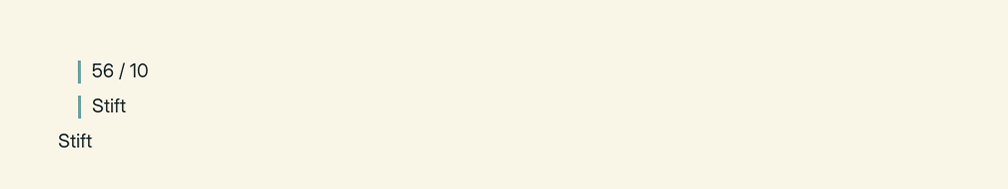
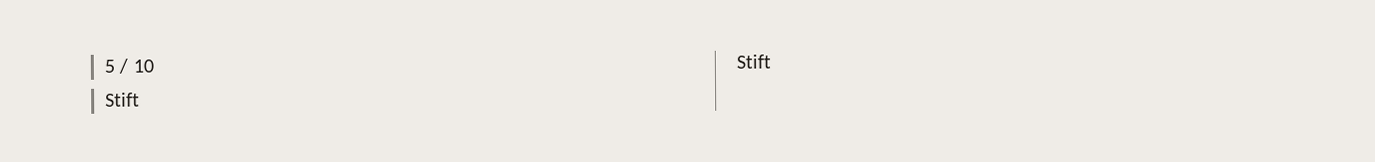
[90,63,114,78] 56 -> [103,59,115,73] 5

